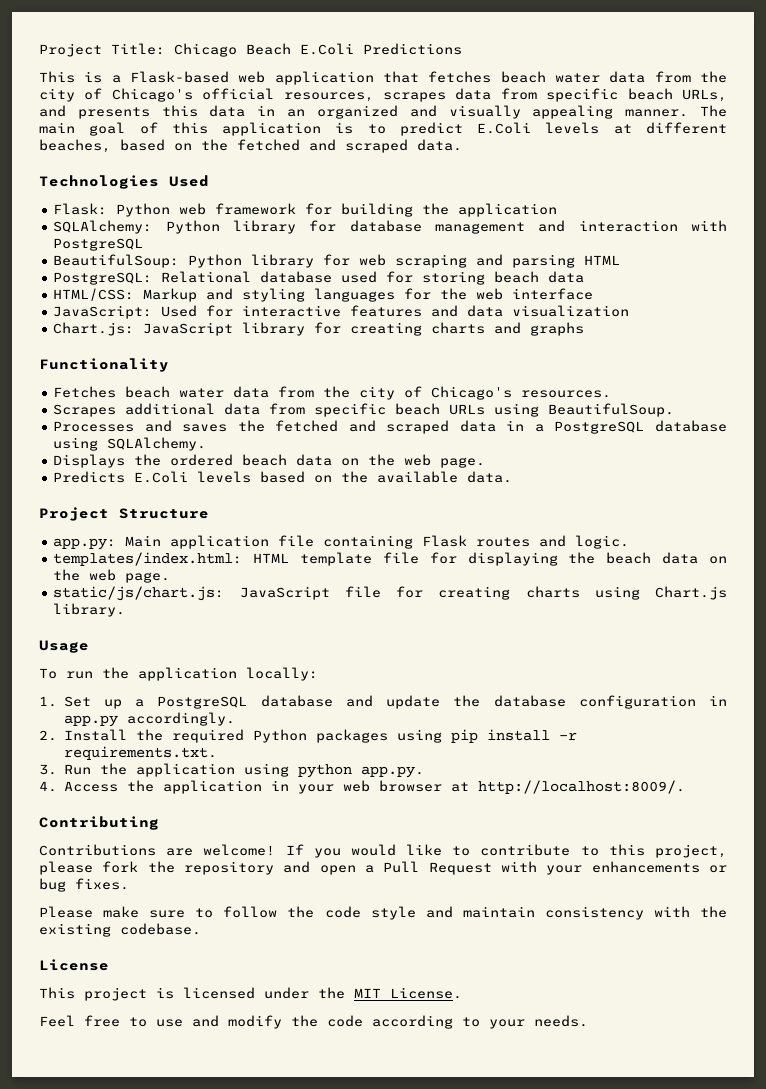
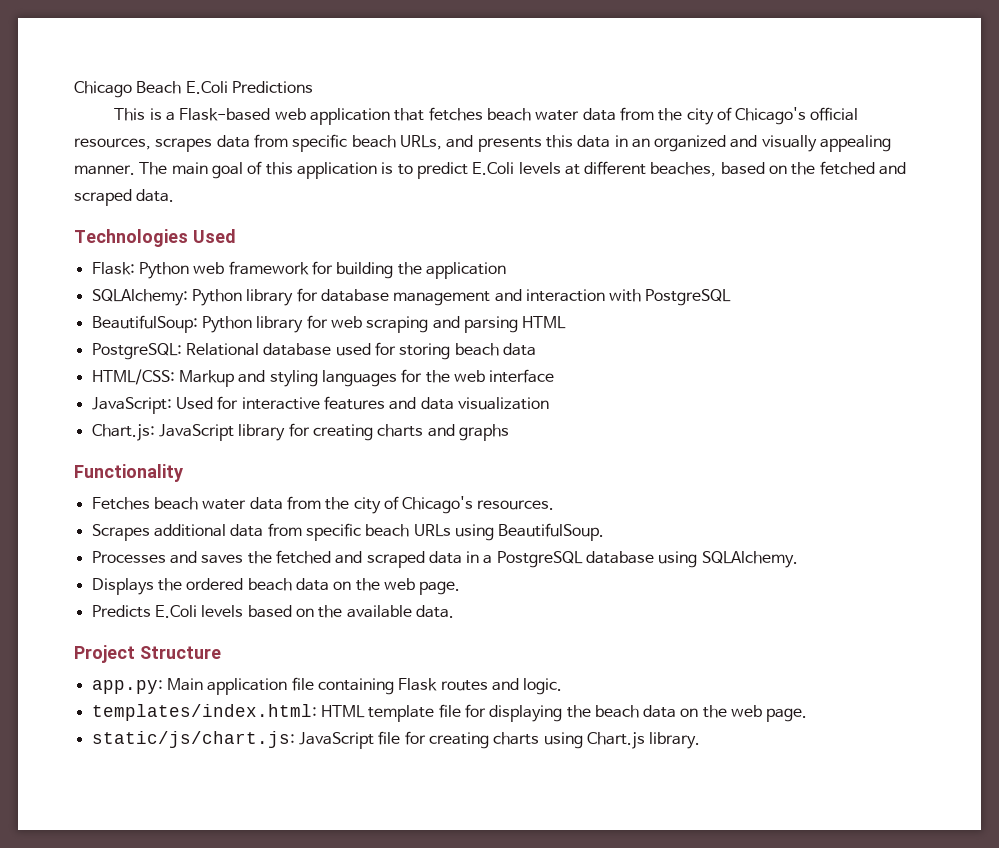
[39,43,165,57] Project Title: -> (74, 89) none
[39,640,89,653] [39,667,318,681] [39,695,727,709] [63,712,235,727] [39,729,577,743] [63,746,217,760] [39,763,424,778] [39,780,685,794] [39,816,159,830] [39,844,727,858] [39,861,727,875] [39,878,129,892] [39,906,727,920] [39,923,201,937] [39,959,109,971] [39,987,462,1001] [39,1015,588,1029] // Usage // To run the application locally: // 1. Set up a PostgreSQL database and update the database configuration in app.py accordingly. // 2. Install the required Python packages using pip install -r requirements.txt. // 3. Run the application using python app.py. // 4. Access the application in your web browser at http://localhost:8009/. // Contributing // Contributions are welcome! If you would like to contribute to this project, please fork the repository and open a Pull Request with your enhancements or bug fixes. // Please make sure to follow the code style and maintain consistency with the existing codebase. // License // This project is licensed under the MIT License. // Feel free to use and modify the code according to your needs. -> (701, 740) none

